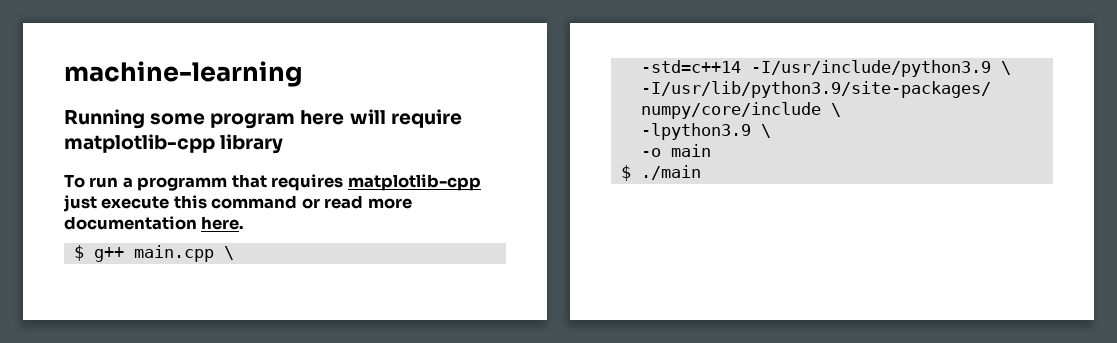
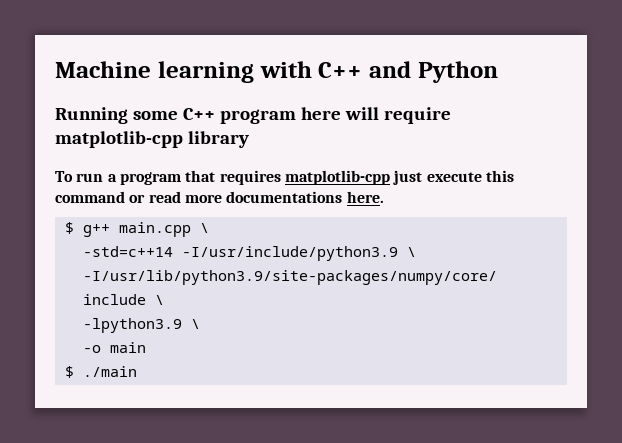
[64,61,303,87] machine-learning -> [55,61,498,83] Machine learning with C++ and Python
(206, 119) none -> [182,108,215,120] C++
[137,177,228,191] programm -> [119,172,181,185] program
[64,216,197,230] documentation -> [226,191,343,203] documentations

